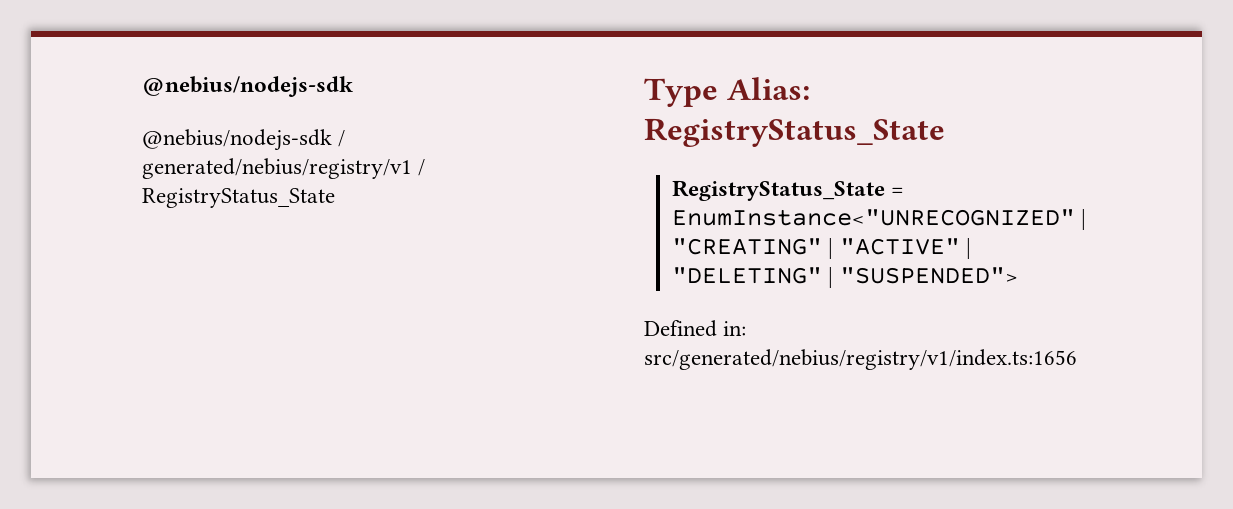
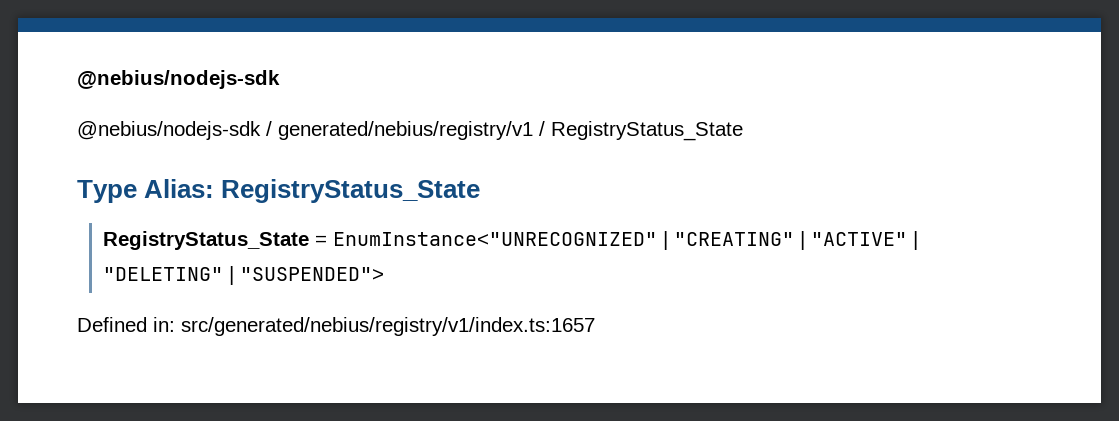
[644,349,1077,370] src/generated/nebius/registry/v1/index.ts:1656 -> [181,317,595,336] src/generated/nebius/registry/v1/index.ts:1657

